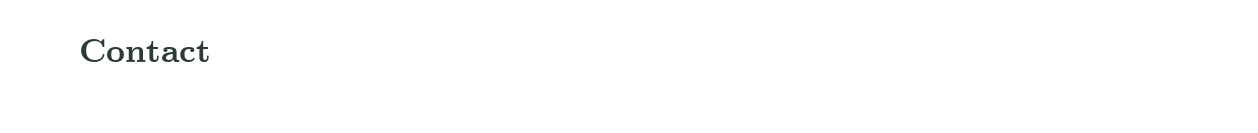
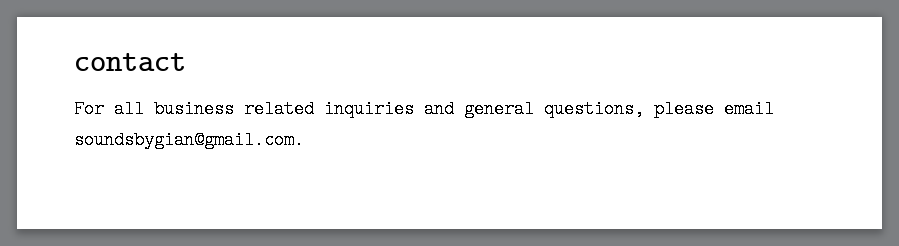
[79,39,211,62] Contact -> [74,53,186,72] [74,100,774,118] [74,131,304,149] contact // For all business related inquiries and general questions, please email soundsbygian@gmail.com.

